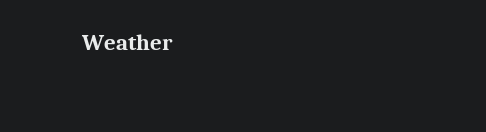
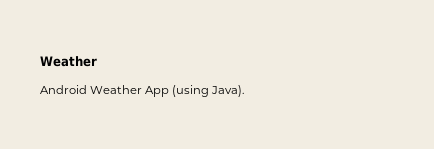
[81,34,173,50] Weather -> [40,56,97,67] [40,85,245,97] Weather // Android Weather App (using Java).

